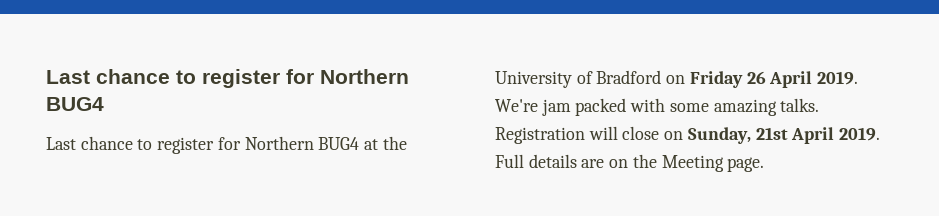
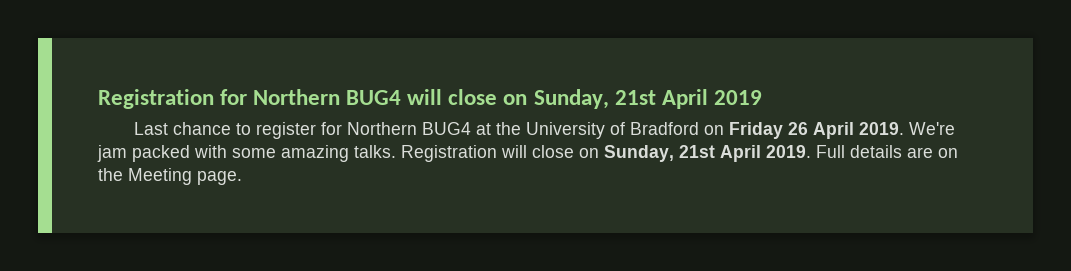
[46,69,409,88] [46,97,104,111] Last chance to register for Northern BUG4 -> [98,89,762,109] Registration for Northern BUG4 will close on Sunday, 21st April 2019

